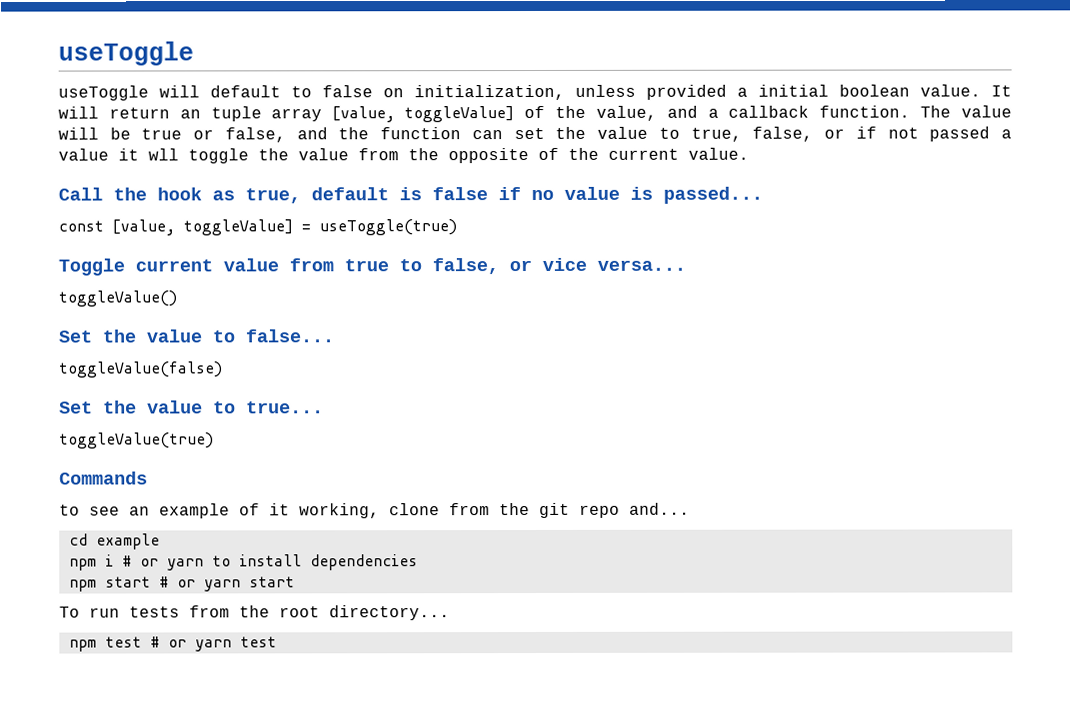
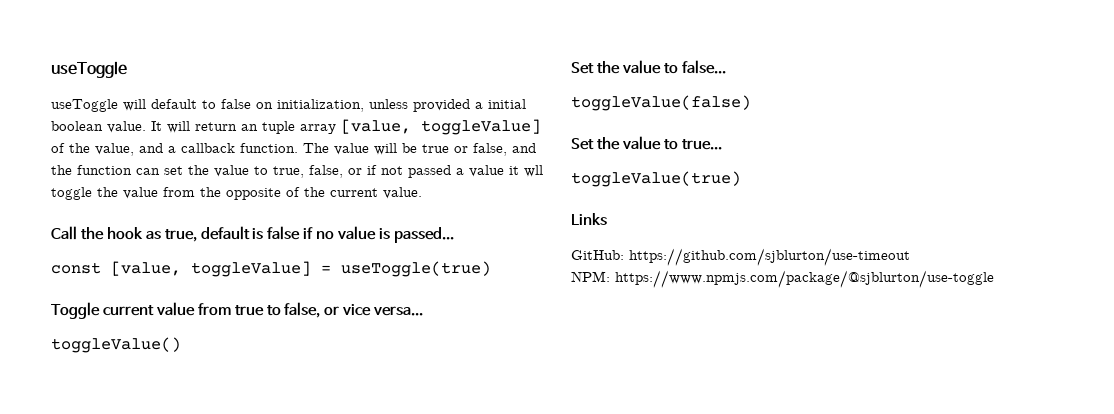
[59,471,148,485] [59,502,690,519] [68,533,160,550] [68,554,418,571] [68,576,295,592] [59,605,450,621] [68,636,277,652] Commands // to see an example of it working, clone from the git repo and... // cd example // npm i # or yarn to install dependencies // npm start # or yarn start // To run tests from the root directory... // npm test # or yarn test -> [571,213,607,225] [571,248,910,266] [571,270,994,288] Links // GitHub: https://github.com/sjblurton/use-timeout // NPM: https://www.npmjs.com/package/@sjblurton/use-toggle

